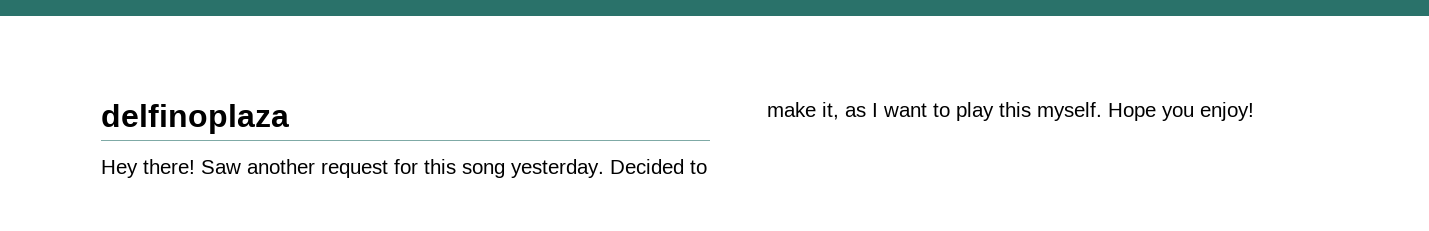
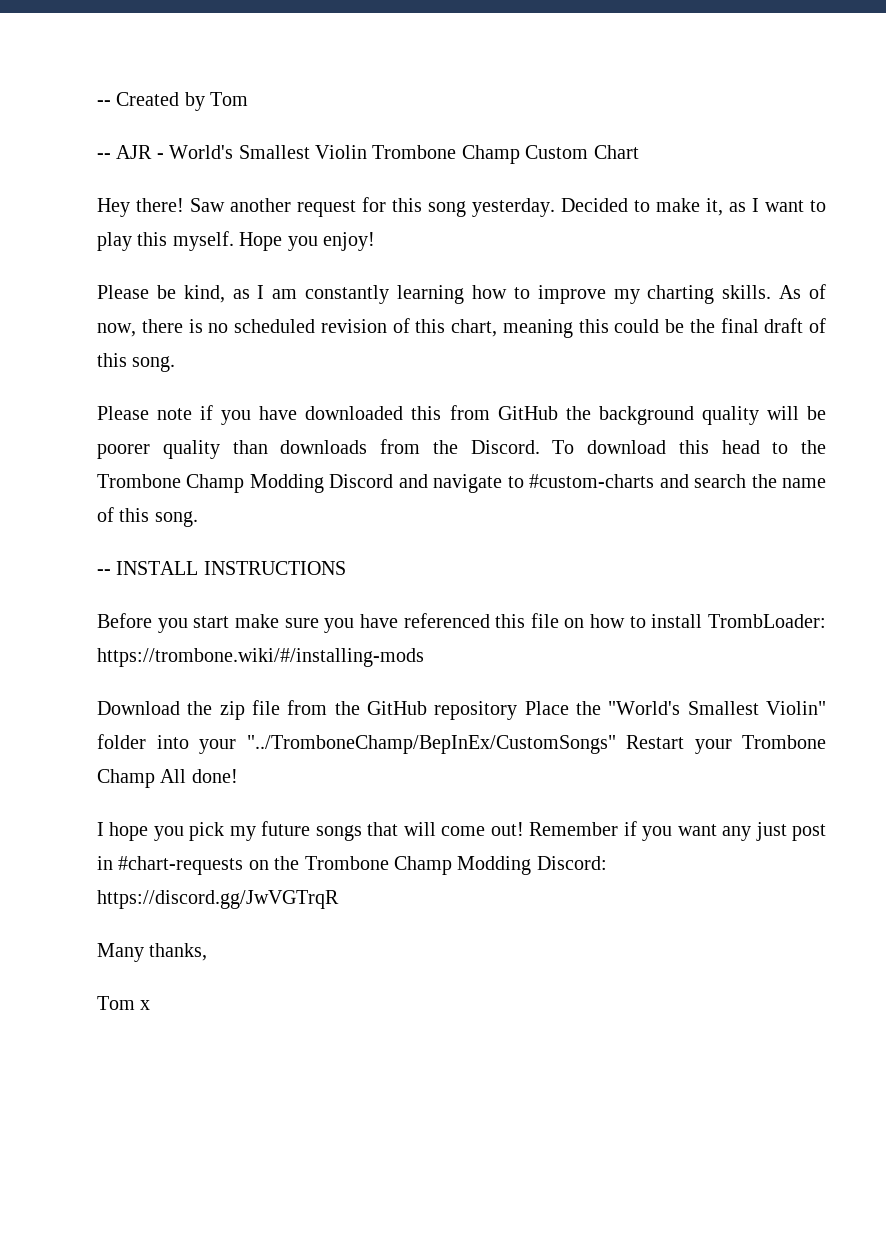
[101,104,289,134] delfinoplaza -> [97,92,249,111] [97,145,639,164] -- Created by Tom // -- AJR - World's Smallest Violin Trombone Champ Custom Chart
(1254, 111) none -> [97,284,827,304] [97,318,826,338] [97,353,176,372] [97,405,827,425] [97,439,826,459] [97,474,827,493] [97,507,198,527] [97,561,346,575] [97,613,826,633] [97,648,424,667] [97,700,826,720] [97,734,826,754] [97,769,238,788] [97,821,827,841] [97,856,607,875] [97,890,339,909] [97,943,208,962] [97,996,151,1010] // Please be kind, as I am constantly learning how to improve my charting skills. As of now, there is no scheduled revision of this chart, meaning this could be the final draft of this song. // Please note if you have downloaded this from GitHub the background quality will be poorer quality than downloads from the Discord. To download this head to the Trombone Champ Modding Discord and navigate to #custom-charts and search the name of this song. // -- INSTALL INSTRUCTIONS // Before you start make sure you have referenced this file on how to install TrombLoader: https://trombone.wiki/#/installing-mods // Download the zip file from the GitHub repository Place the "World's Smallest Violin" folder into your "../TromboneChamp/BepInEx/CustomSongs" Restart your Trombone Champ All done! // I hope you pick my future songs that will come out! Remember if you want any just post in #chart-requests on the Trombone Champ Modding Discord: https://discord.gg/JwVGTrqR // Many thanks, // Tom x

